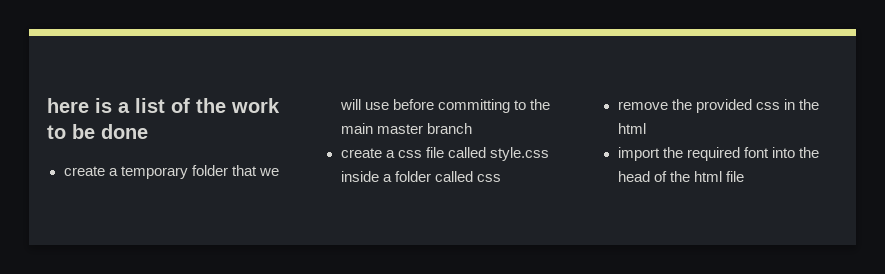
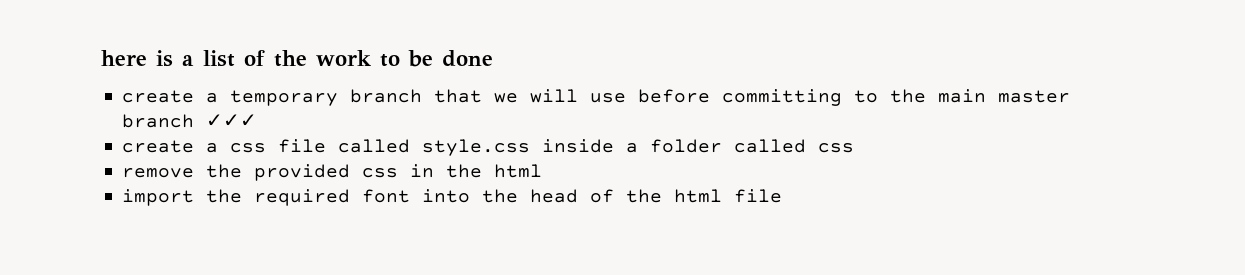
[191,165,228,176] folder -> [350,89,423,103] branch
(472, 128) none -> [206,114,258,127] ✓✓✓

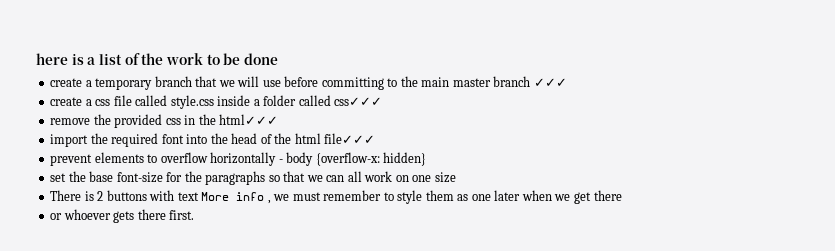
[818,143,855,153] css -> [334,97,383,106] css✓✓✓
[494,164,543,178] html -> [219,114,279,125] html✓✓✓
[734,189,783,203] file -> [324,133,376,144] [50,152,427,166] [50,171,456,185] [50,190,622,204] [50,209,195,223] file✓✓✓ // prevent elements to overflow horizontally - body {overflow-x: hidden} // set the base font-size for the paragraphs so that we can all work on one size // There is 2 buttons with text More info , we must remember to style them as one later when we get there // or whoever gets there first.

